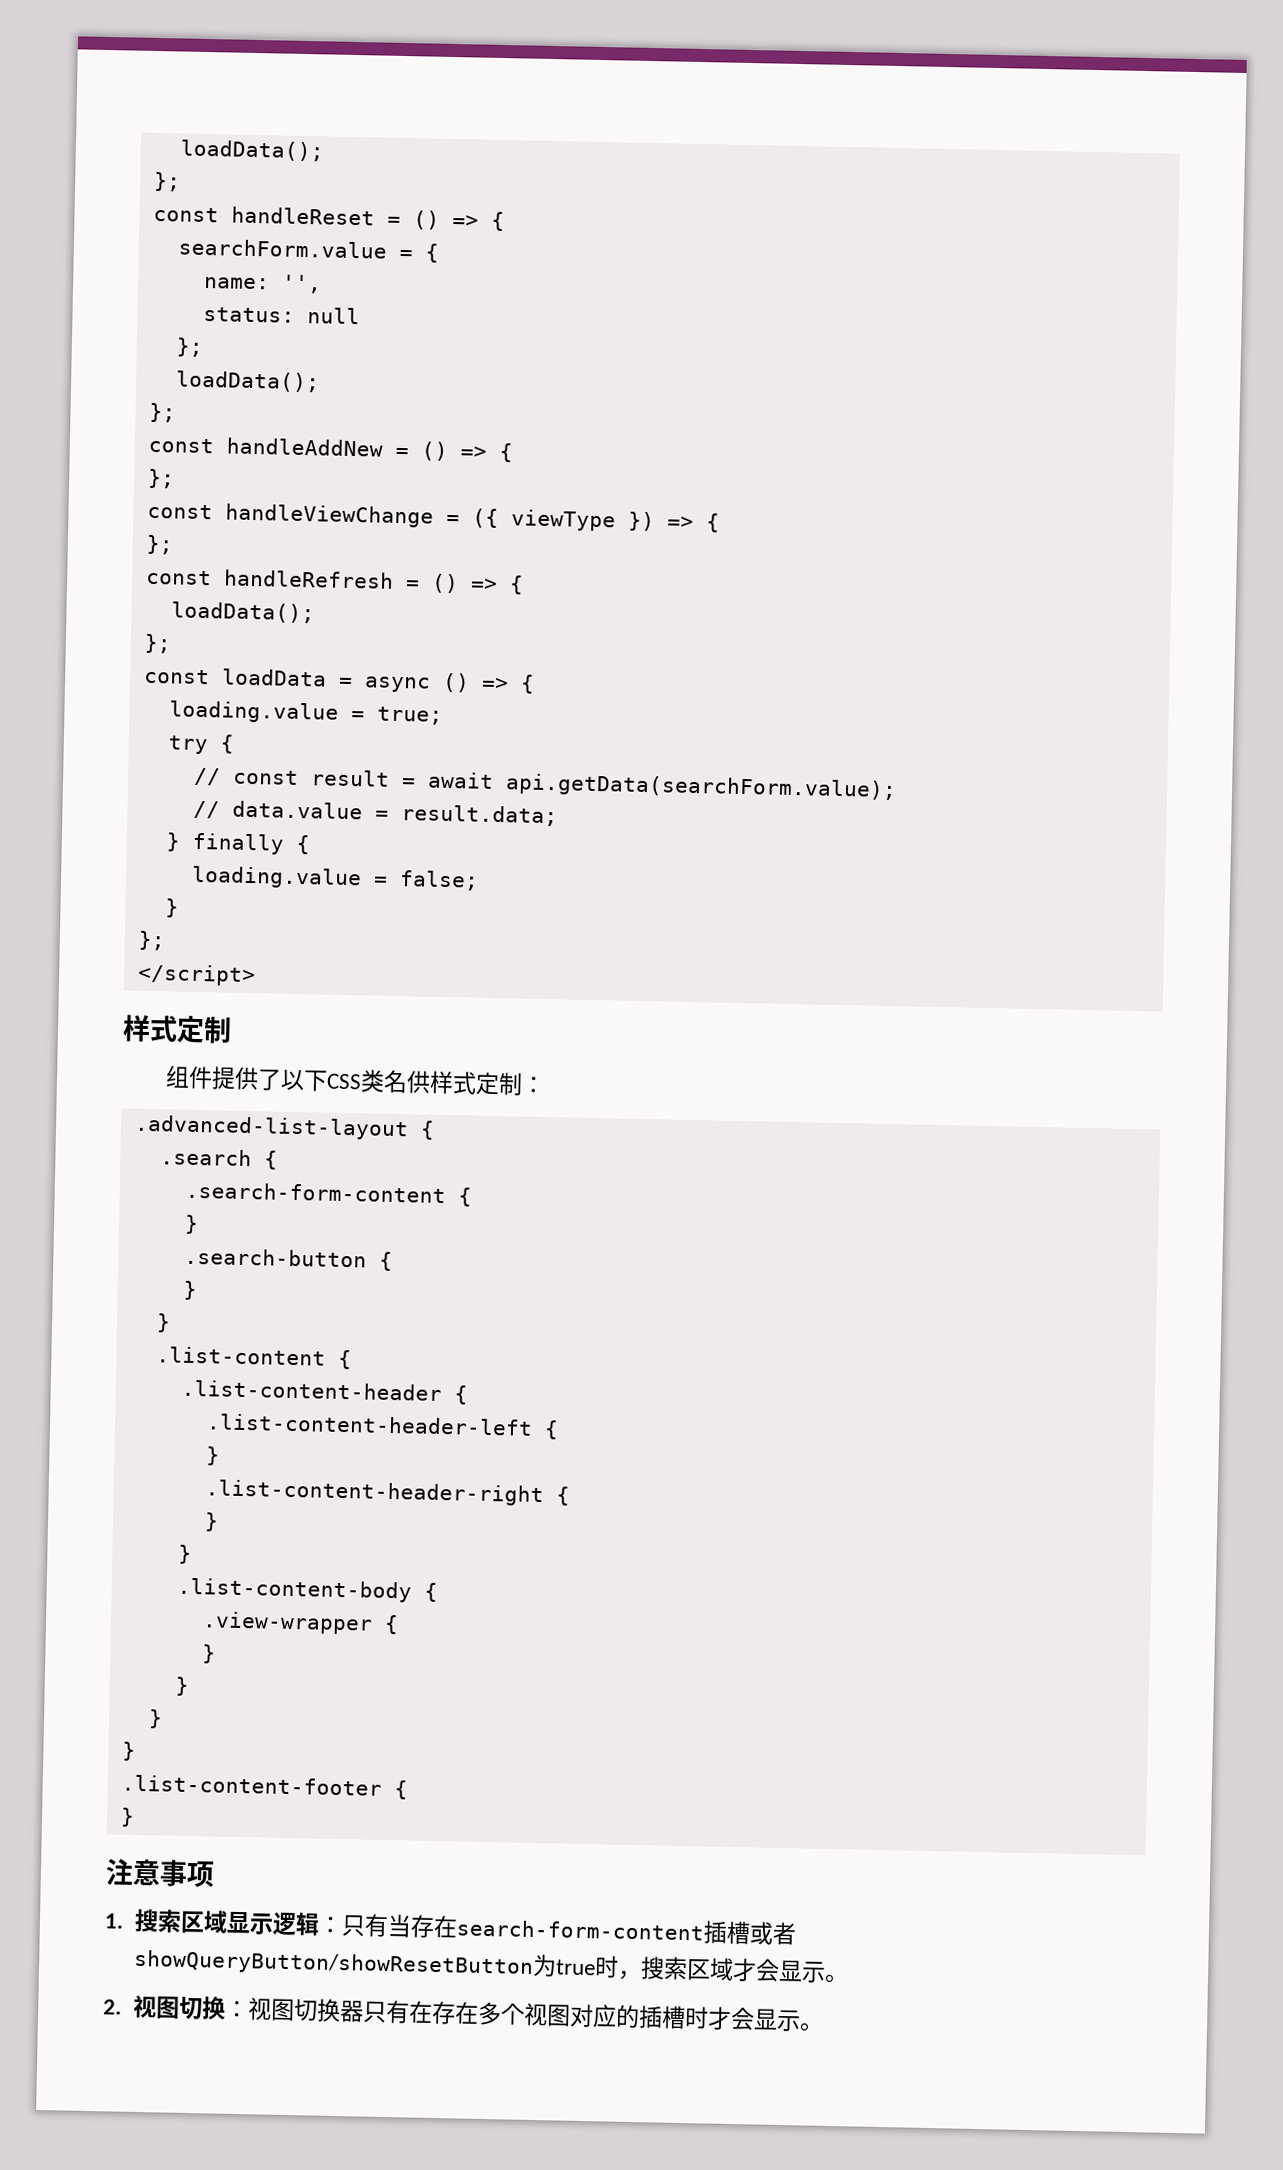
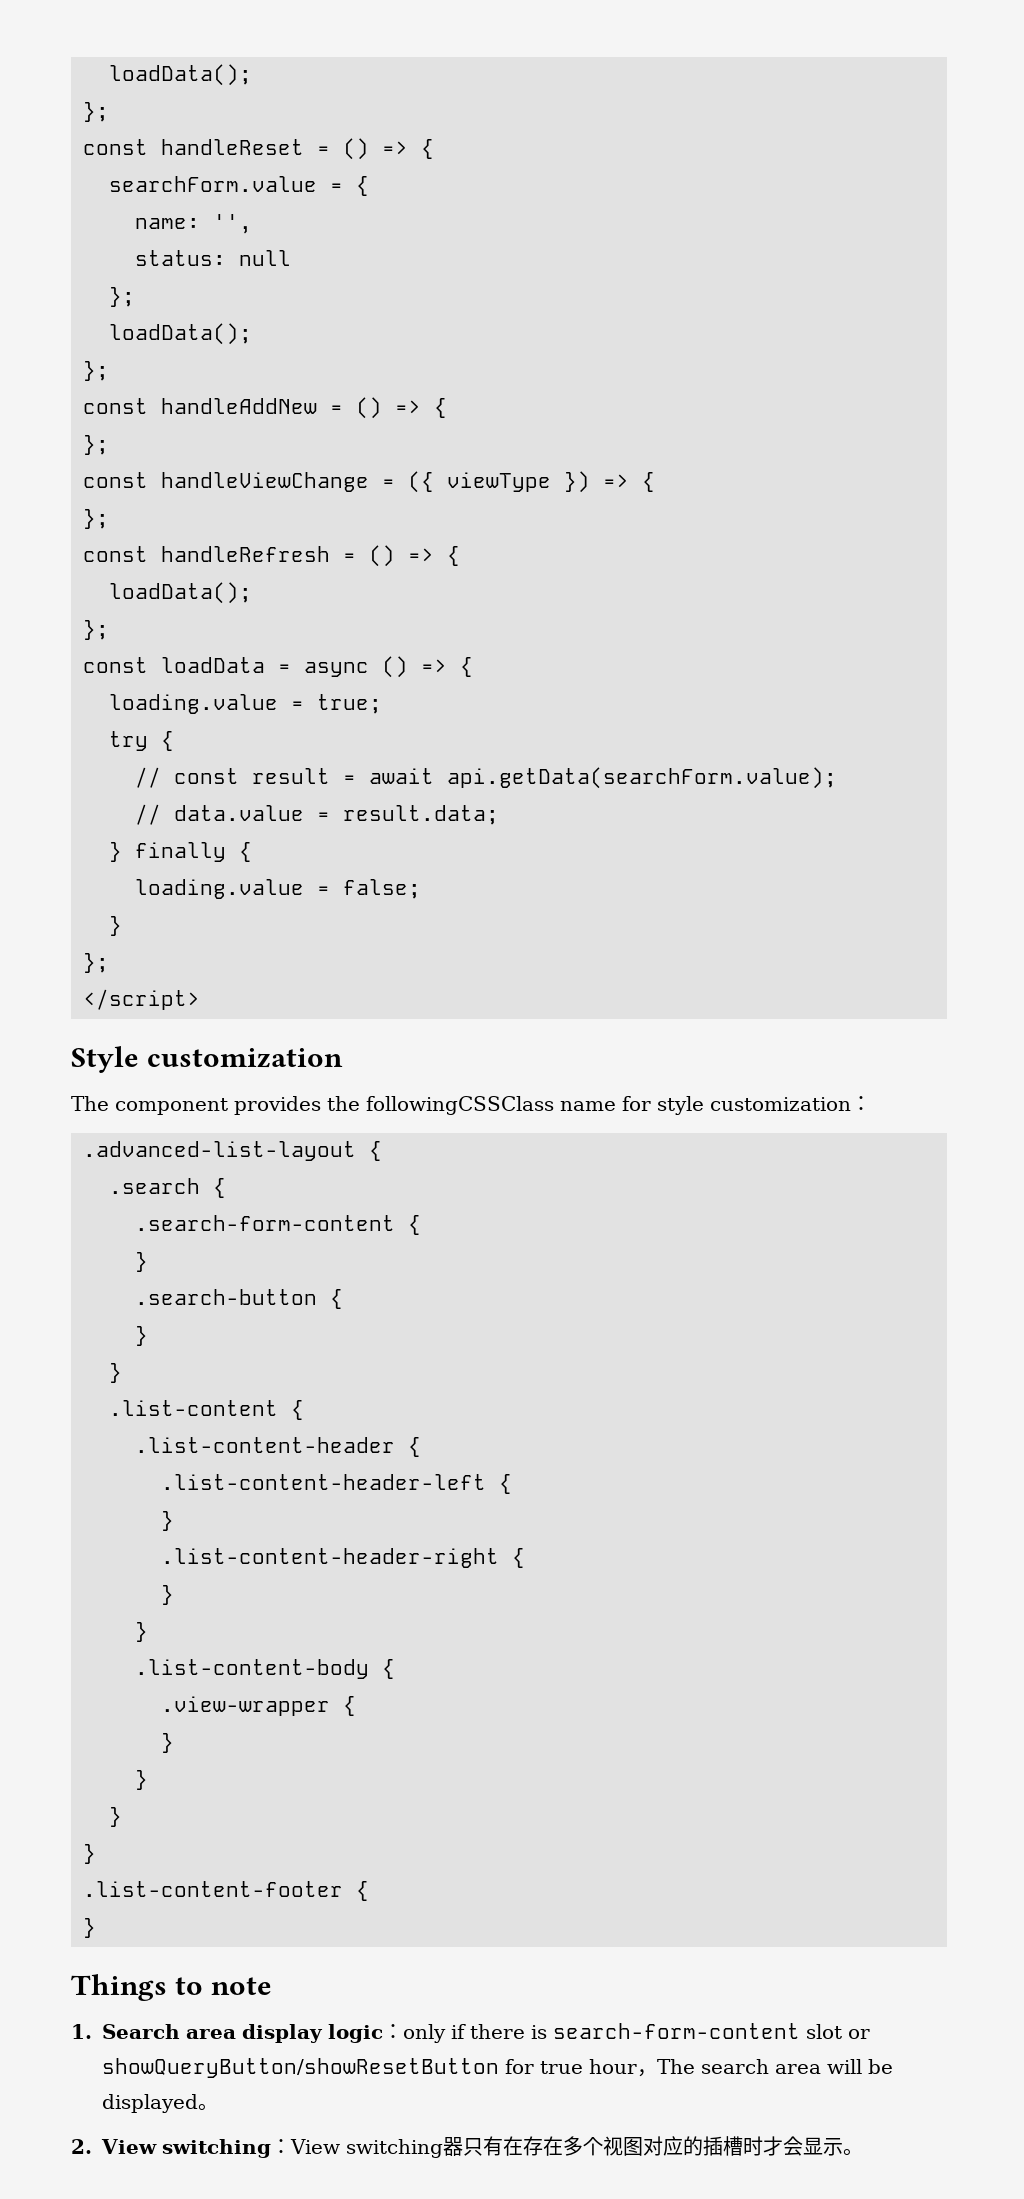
[122,1014,232,1044] [165,1065,524,1096] 样式定制 // 组件提供了以下CSS类名供样式定制 -> [71,1046,344,1073] [71,1096,851,1115] Style customization // The component provides the followingCSSClass name for style customization
[105,1858,215,1888] [104,1908,797,1946] [132,1949,849,1983] [103,1994,341,2023] 注意事项 // 1.搜索区域显示逻辑：只有当存在search-form-content插槽或者showQueryButton/showResetButton为true时，搜索区域才会显示。 // 2.视图切换：视图切换 -> [71,1974,273,2001] [71,2023,870,2043] [102,2058,893,2078] [102,2094,218,2113] [71,2139,443,2158] Things to note // 1. Search area display logic：only if there is search-form-content slot or showQueryButton/showResetButton for true hour，The search area will be displayed。 // 2. View switching：View switching

